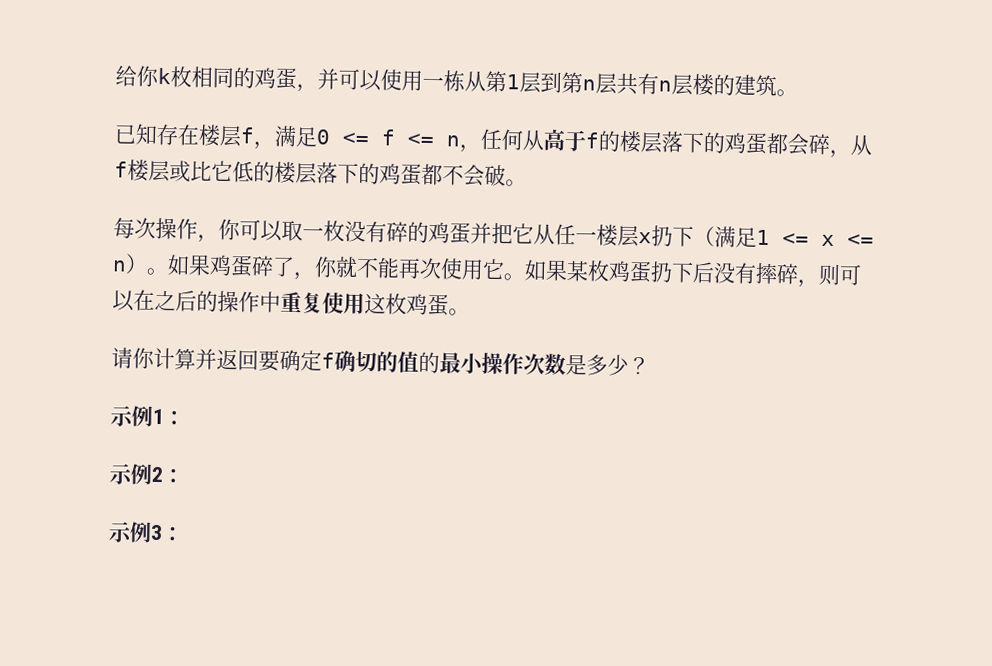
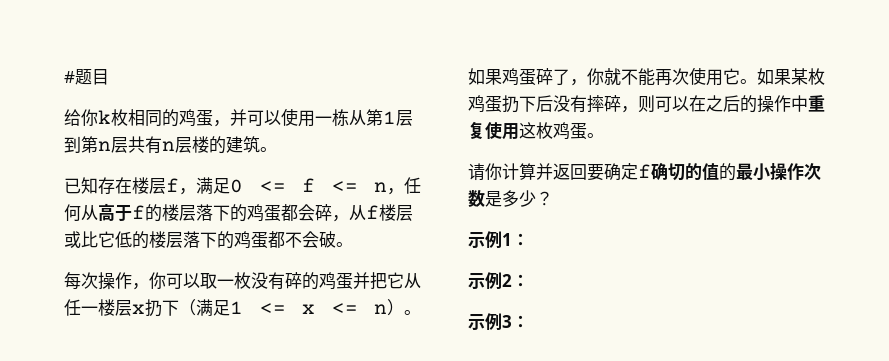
(115, 76) none -> [64,69,109,85] #题目 //

